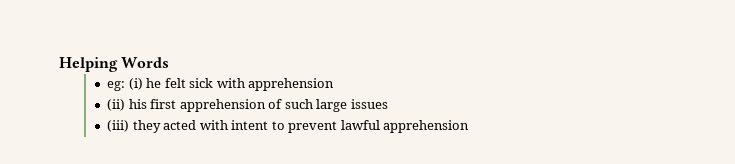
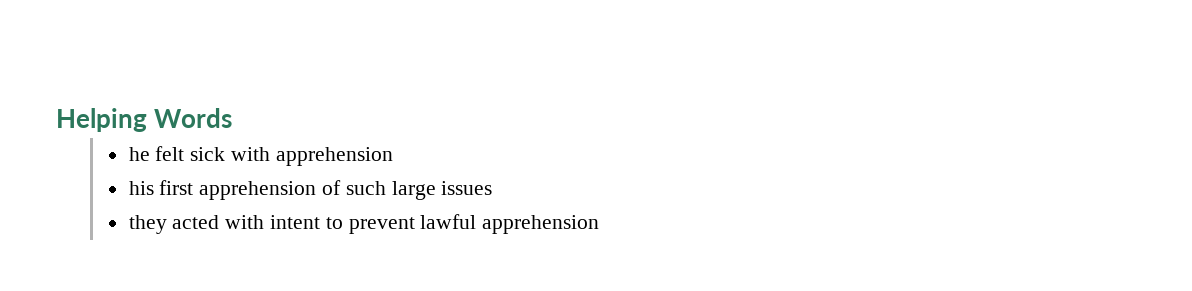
[107,78,143,91] eg: (i) -> (233, 118) none
[107,99,126,111] (ii) -> (393, 156) none
[107,120,130,132] (iii) -> (493, 188) none

